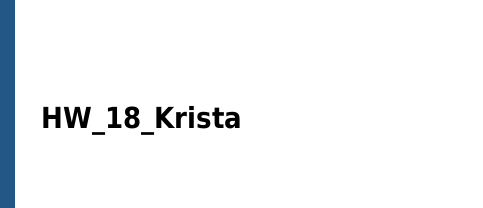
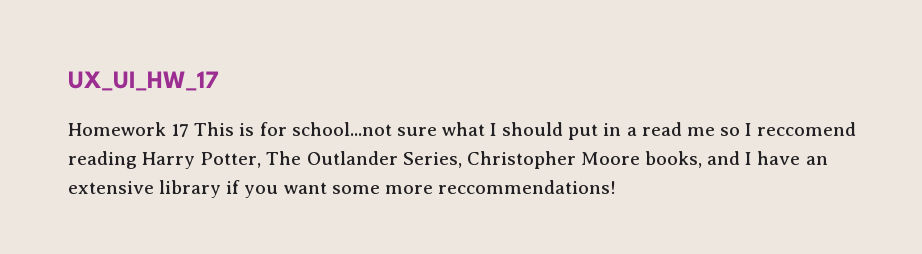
[41,105,242,135] HW_18_Krista -> [68,71,219,91] [68,122,857,140] [68,151,828,169] [68,180,616,198] UX_UI_HW_17 // Homework 17 This is for school...not sure what I should put in a read me so I reccomend reading Harry Potter, The Outlander Series, Christopher Moore books, and I have an extensive library if you want some more reccommendations!

